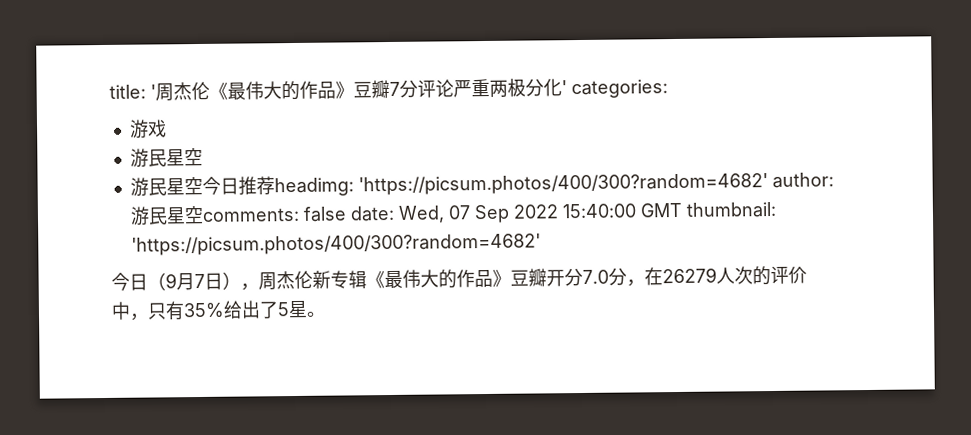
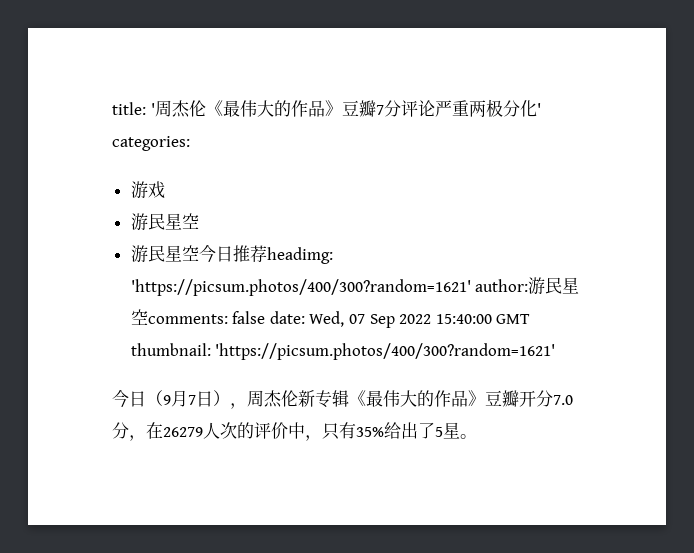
[357,173,768,196] 'https://picsum.photos/400/300?random=4682' -> [130,279,471,296] 'https://picsum.photos/400/300?random=1621'
[130,233,541,256] 'https://picsum.photos/400/300?random=4682' -> [215,343,556,360] 'https://picsum.photos/400/300?random=1621'

